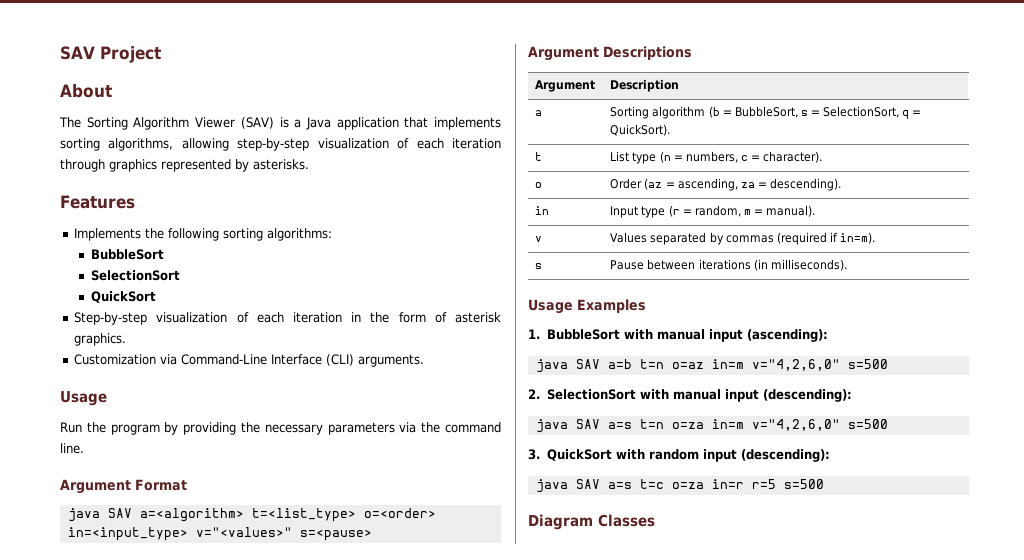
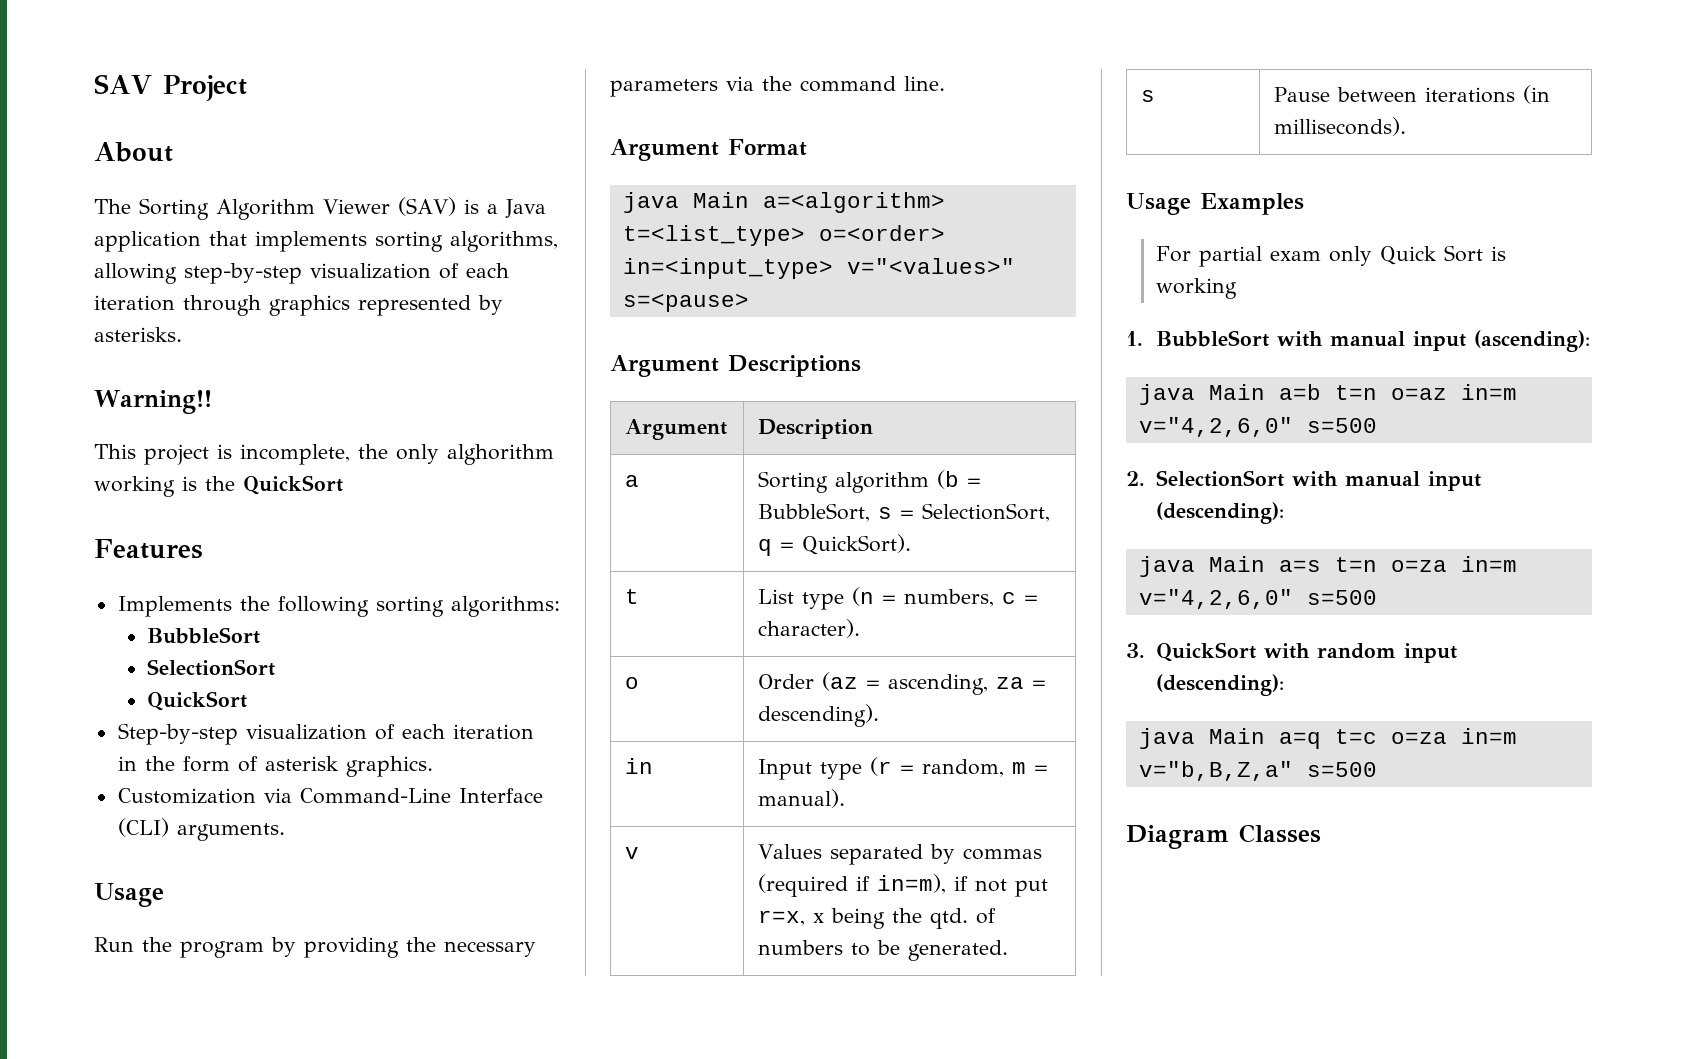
(309, 164) none -> [94,390,212,414] [94,444,554,465] [94,475,343,497] // Warning!! // This project is incomplete, the only alghorithm working is the QuickSort
[107,508,132,518] SAV -> [692,192,749,208] Main
[839,232,875,244] in=m). -> [877,874,1049,897] [758,908,997,929] [758,940,1009,961] in=m), if not put r=x, x being the qtd. of numbers to be generated.
(646, 306) none -> [1155,245,1506,267] [1155,278,1237,299] // For partial exam only Quick Sort is working
[575,359,600,369] SAV -> [1208,384,1265,400] Main
[575,419,600,429] SAV -> [1208,556,1265,572] Main
[575,479,776,489] SAV a=s t=c o=za in=r r=5 -> [1208,728,1517,749] [1138,761,1293,781] Main a=q t=c o=za in=m v="b,B,Z,a"

